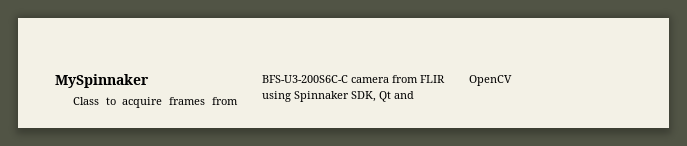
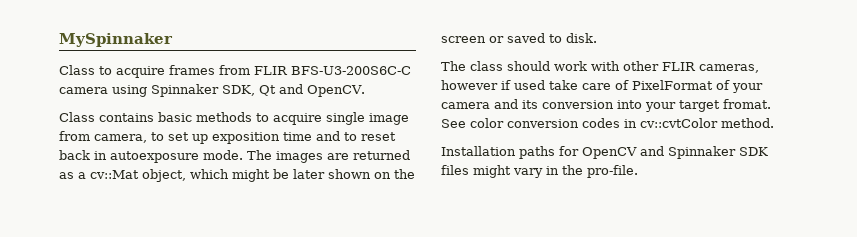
(238, 101) none -> [254,66,288,75] FLIR
[392,75,445,83] from FLIR -> (108, 90) none
[469,75,512,86] OpenCV -> [307,85,365,97] [59,112,409,125] [59,131,396,144] [59,150,410,163] [59,169,415,182] [441,33,597,43] [441,61,759,73] [441,80,763,93] [441,99,771,112] [441,118,774,128] [441,146,768,159] [441,165,638,178] OpenCV. // Class contains basic methods to acquire single image from camera, to set up exposition time and to reset back in autoexposure mode. The images are returned as a cv::Mat object, which might be later shown on the screen or saved to disk. // The class should work with other FLIR cameras, however if used take care of PixelFormat of your camera and its conversion into your target fromat. See color conversion codes in cv::cvtColor method. // Installation paths for OpenCV and Spinnaker SDK files might vary in the pro-file.

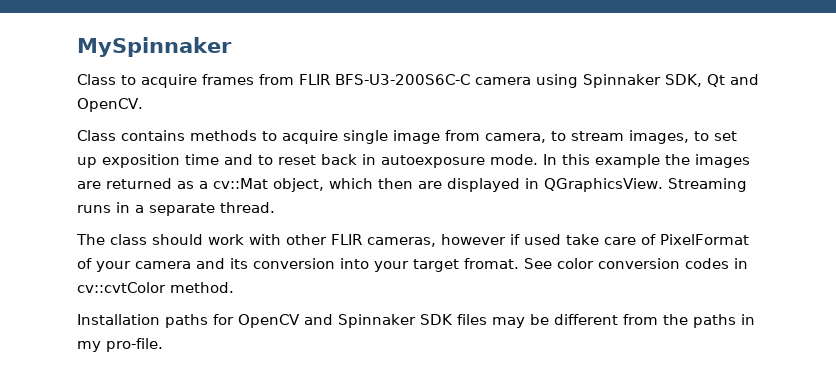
[158,112,192,122] basic -> (185, 135) none
(164, 136) none -> [571,130,709,144] stream images, to
[247,150,272,160] The -> [543,154,690,168] In this example the
[232,169,415,182] [441,33,597,43] might be later shown on the screen or saved to disk. -> [378,178,747,192] [77,202,275,216] then are displayed in QGraphicsView. Streaming runs in a separate thread.
[473,165,583,178] might vary in the -> [492,314,755,328] [77,341,101,352] may be different from the paths in my

